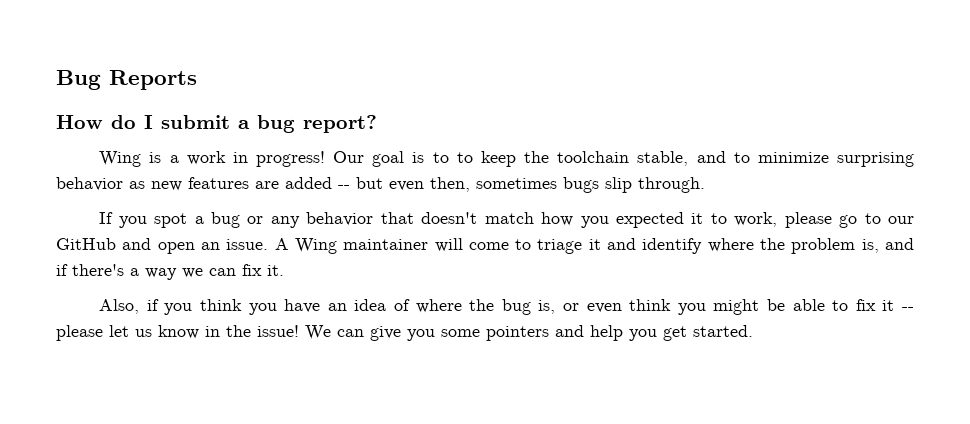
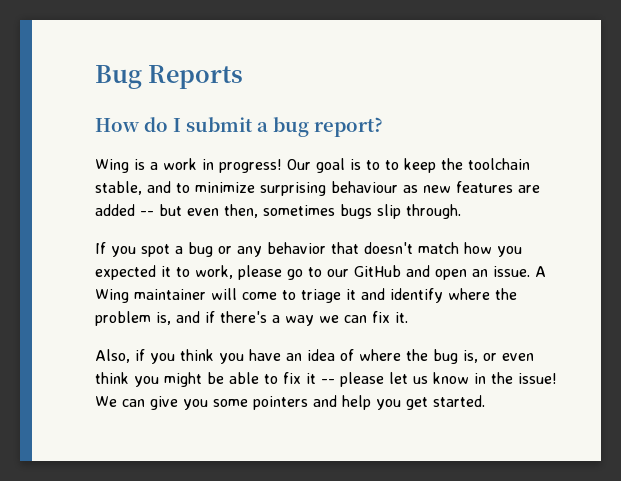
[56,177,123,191] behavior -> [331,181,398,193] behaviour

